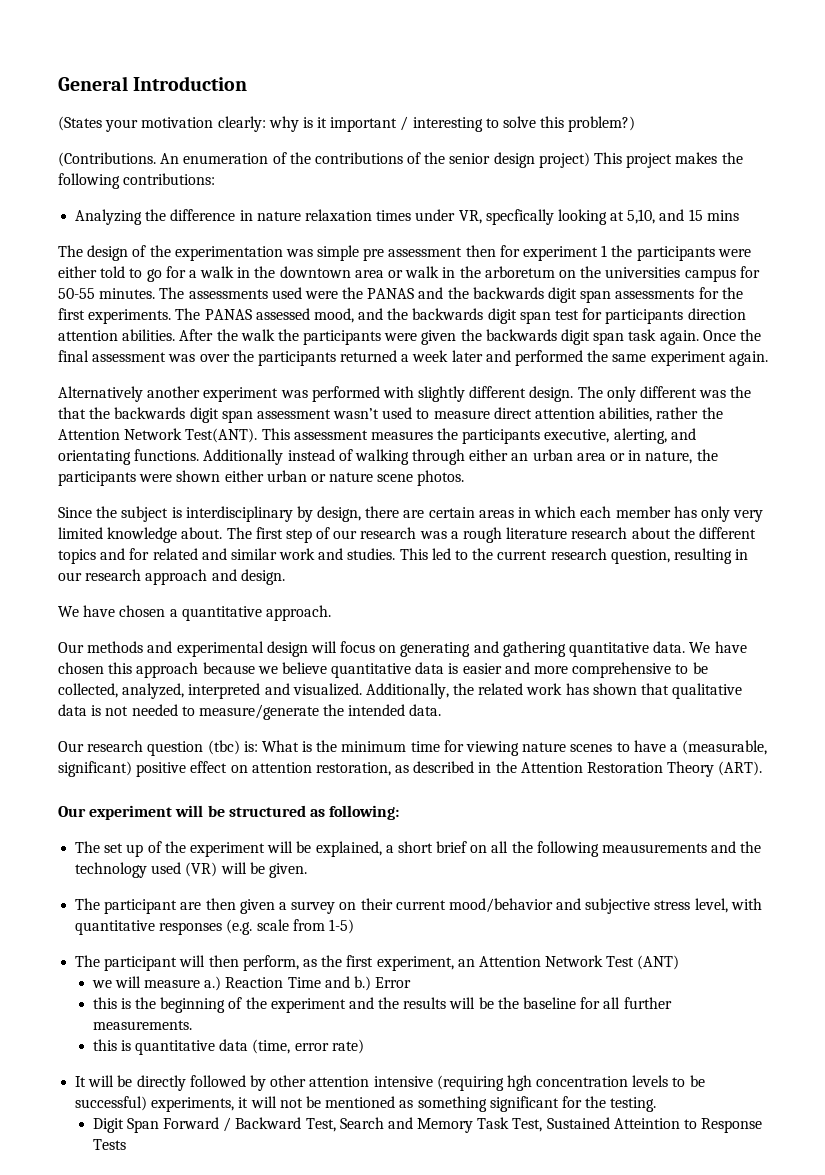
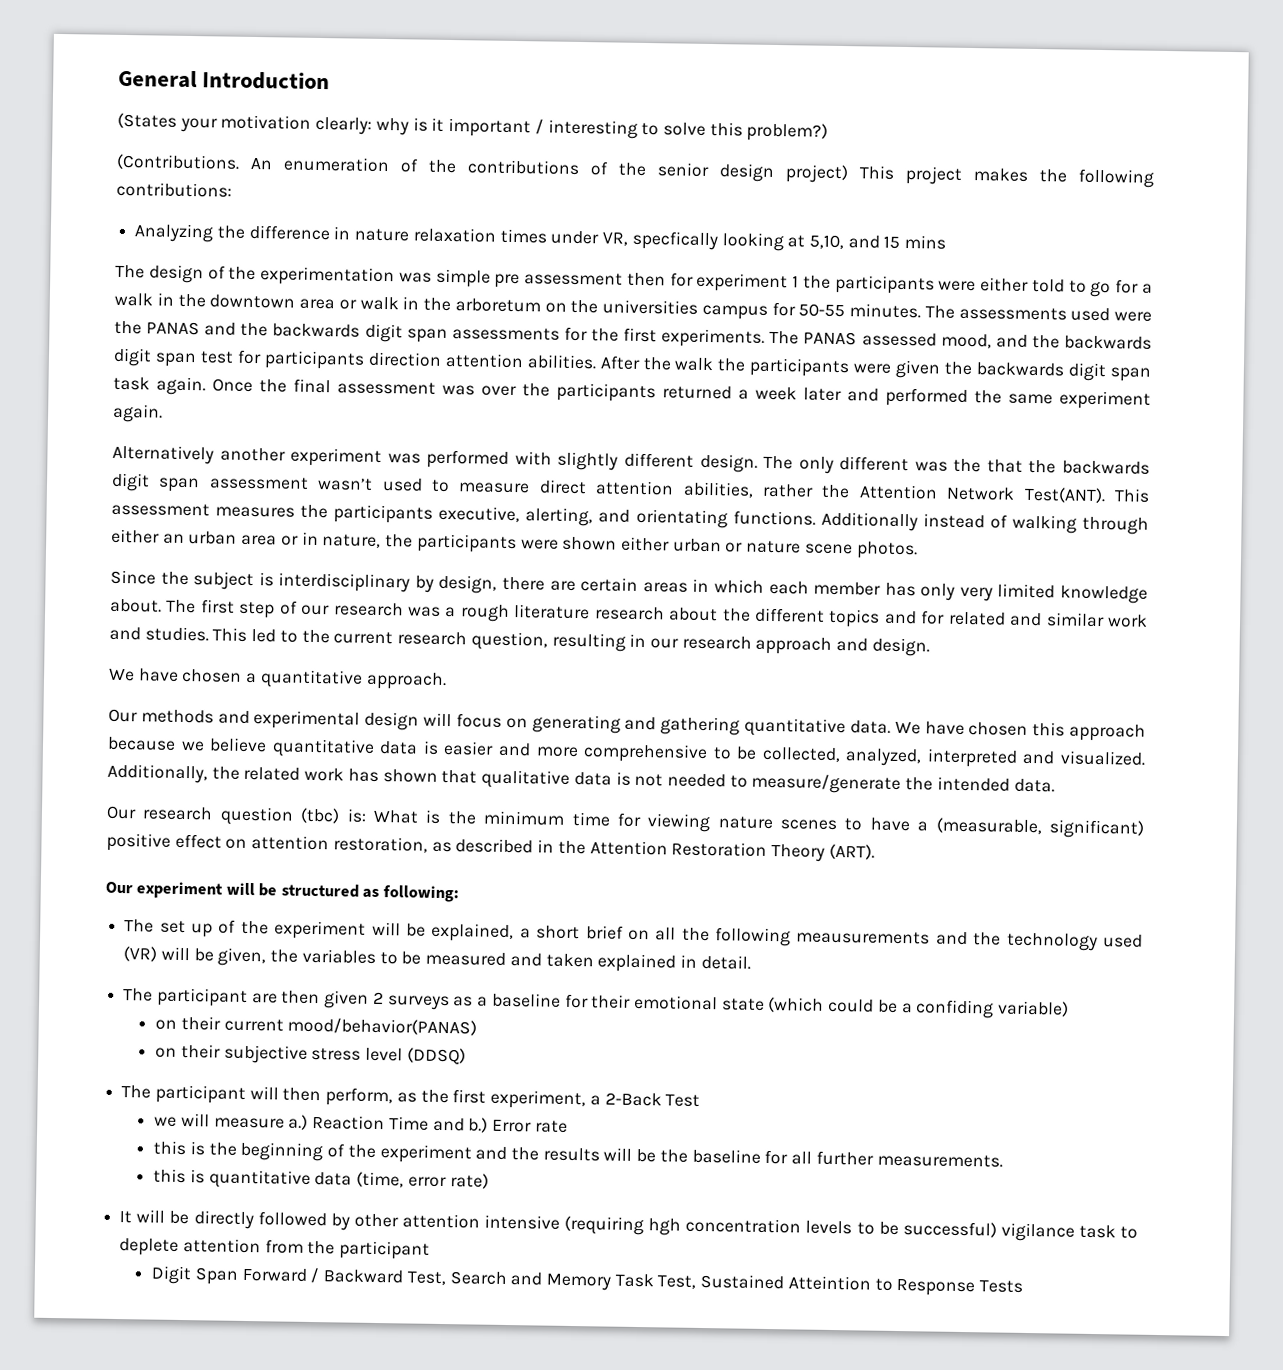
[268,863,307,878] given. -> [217,947,751,973] given, the variables to be measured and taken explained in detail.
[278,898,762,914] [75,919,354,935] a survey on their current mood/behavior and subjective stress level, with quantitative responses (e.g. scale from 1-5) -> [372,991,1070,1019] [155,1015,478,1036] [155,1043,466,1065] 2 surveys as a baseline for their emotional state (which could be a confiding variable) // on their current mood/behavior(PANAS) // on their subjective stress level (DDSQ)
[457,955,604,967] an Attention Network -> [589,1092,662,1107] a 2-Back
[637,955,680,970] (ANT) -> (701, 1100) none
(412, 982) none -> [534,1120,568,1133] rate
[151,1096,657,1112] experiments, it will not be mentioned as something significant for the testing. -> [1000,1222,1138,1242] [119,1238,431,1260] vigilance task to deplete attention from the participant

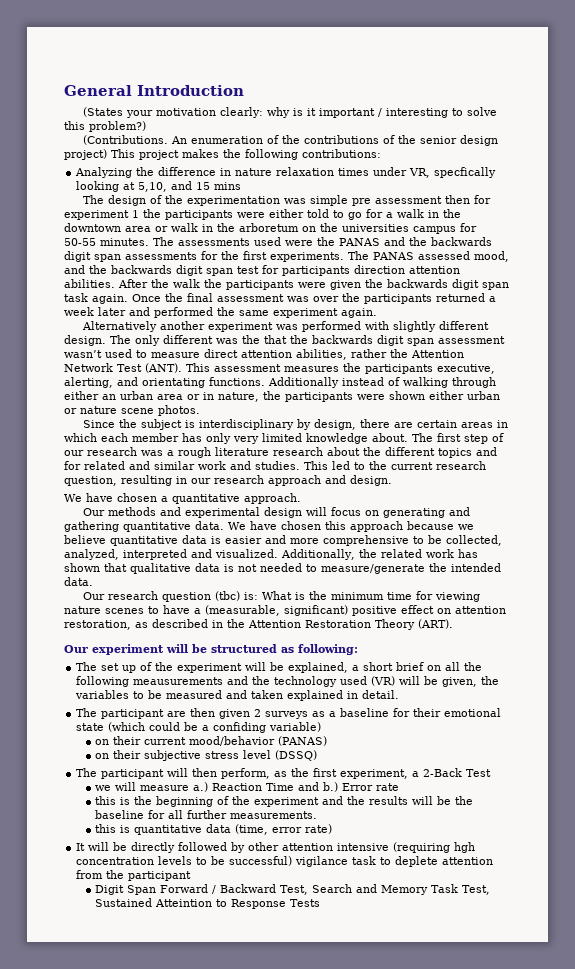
[1023,486,1106,504] Test(ANT). -> [117,363,182,373] Test (ANT).
[287,1017,478,1036] mood/behavior(PANAS) -> [189,736,328,746] mood/behavior (PANAS)
[406,1047,466,1065] (DDSQ) -> [275,750,318,761] (DSSQ)

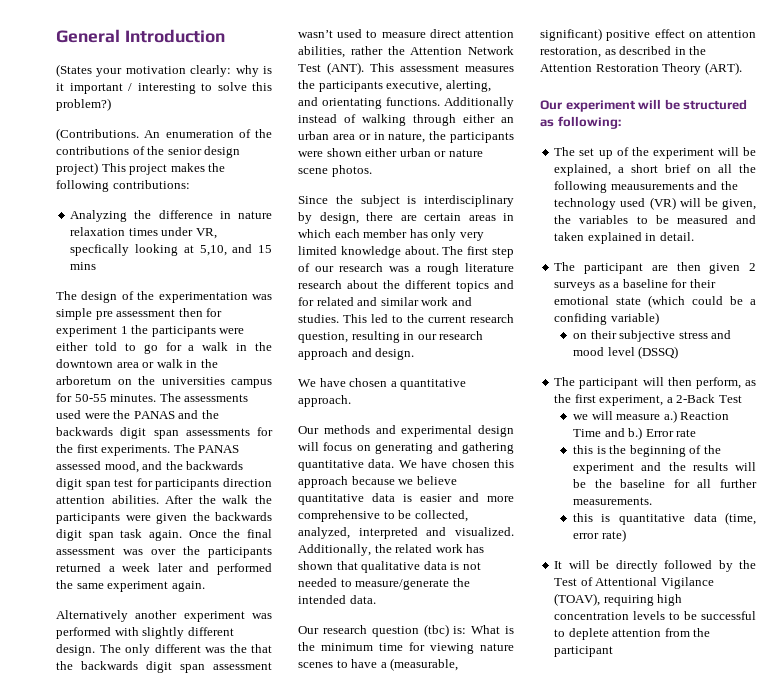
[95,736,328,746] // on their current mood/behavior (PANAS) -> (659, 318) none
(240, 755) none -> [711,330,732,339] [572,347,604,356] and mood
[248,842,476,853] other attention intensive (requiring hgh -> [739,560,756,569] [554,577,714,589] [554,593,683,606] the Test of Attentional Vigilance (TOAV), requiring high
[229,856,377,867] successful) vigilance task -> [701,611,756,620] successful
[95,884,491,895] [95,898,321,909] // Digit Span Forward / Backward Test, Search and Memory Task Test, Sustained Atteintion to Response Tests -> (614, 651) none

